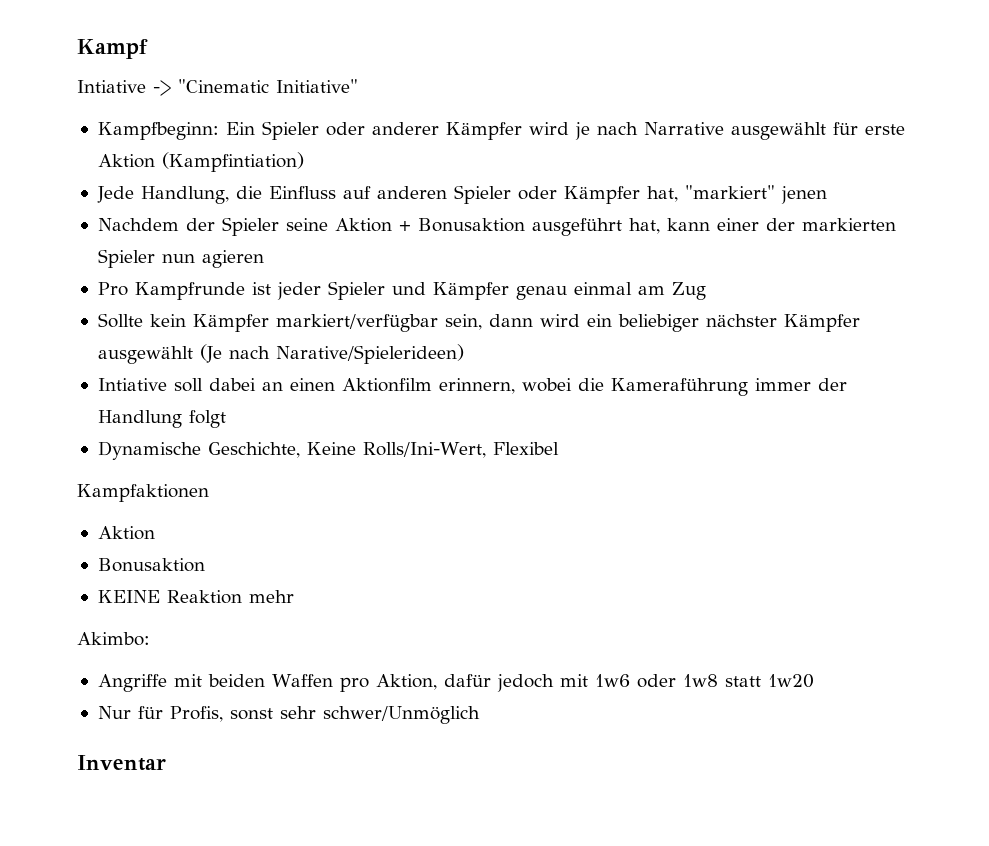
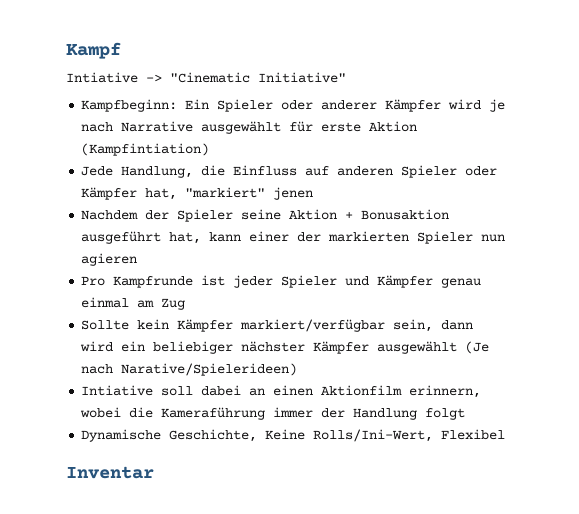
[77,484,209,502] [97,526,155,540] [97,558,205,572] [97,590,294,604] [77,632,150,646] [97,674,814,692] [97,706,480,724] // Kampfaktionen // Aktion // Bonusaktion // KEINE Reaktion mehr // Akimbo: // Angriffe mit beiden Waffen pro Aktion, dafür jedoch mit 1w6 oder 1w8 statt 1w20 // Nur für Profis, sonst sehr schwer/Unmöglich -> (506, 434) none

